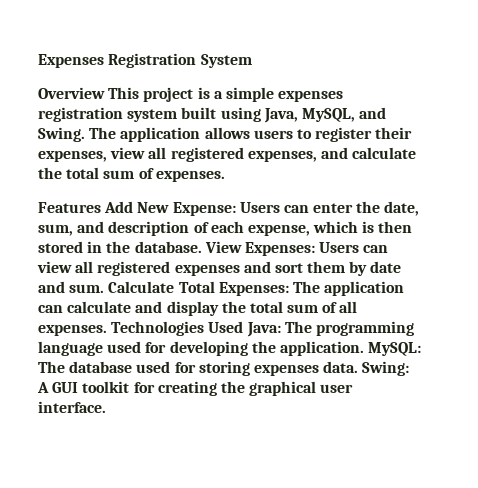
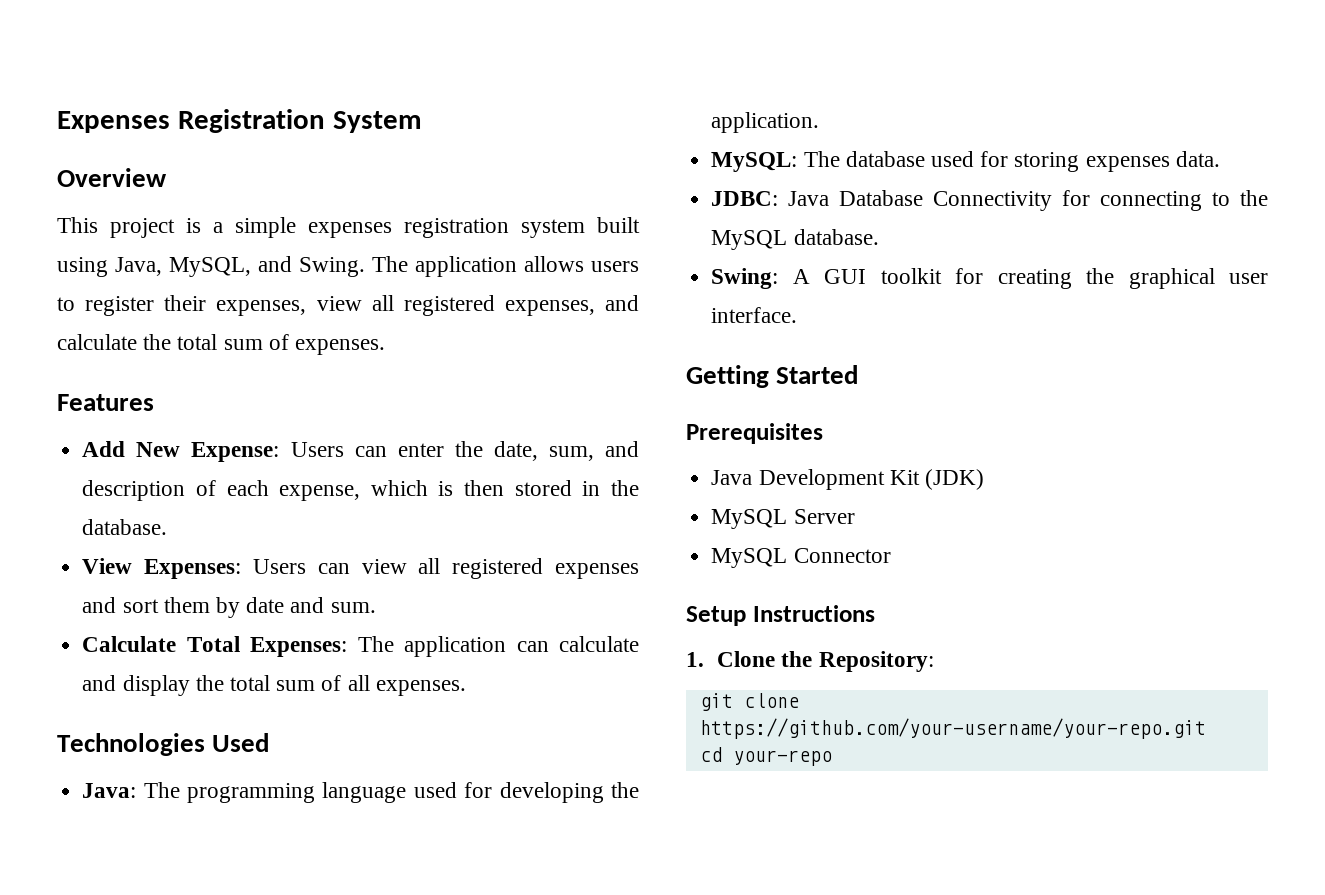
(105, 93) none -> (167, 177) //
(101, 207) none -> (154, 402) //
(202, 247) none -> (168, 527) //
(105, 288) none -> (376, 607) //
(107, 330) none -> (466, 688) //
(244, 327) none -> (270, 742) //
(364, 348) none -> (820, 122) //
(359, 367) none -> [711,190,1268,211] [711,229,879,250] // JDBC: Java Database Connectivity for connecting to the MySQL database. //
(106, 407) none -> [686,365,859,388] [686,423,823,444] [711,469,984,490] [711,509,855,529] [711,548,891,568] [686,605,875,626] [686,651,934,672] [699,693,799,711] [699,718,1206,739] [699,747,832,766] // Getting Started // Prerequisites // Java Development Kit (JDK) // MySQL Server // MySQL Connector // Setup Instructions // 1. Clone the Repository: // git clone https://github.com/your-username/your-repo.git // cd your-repo

